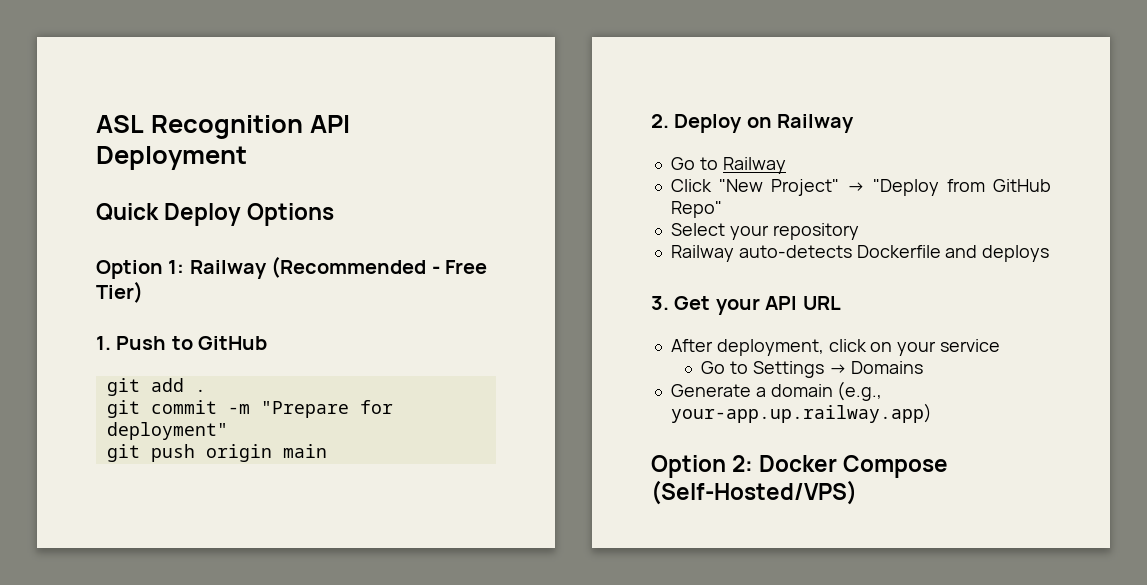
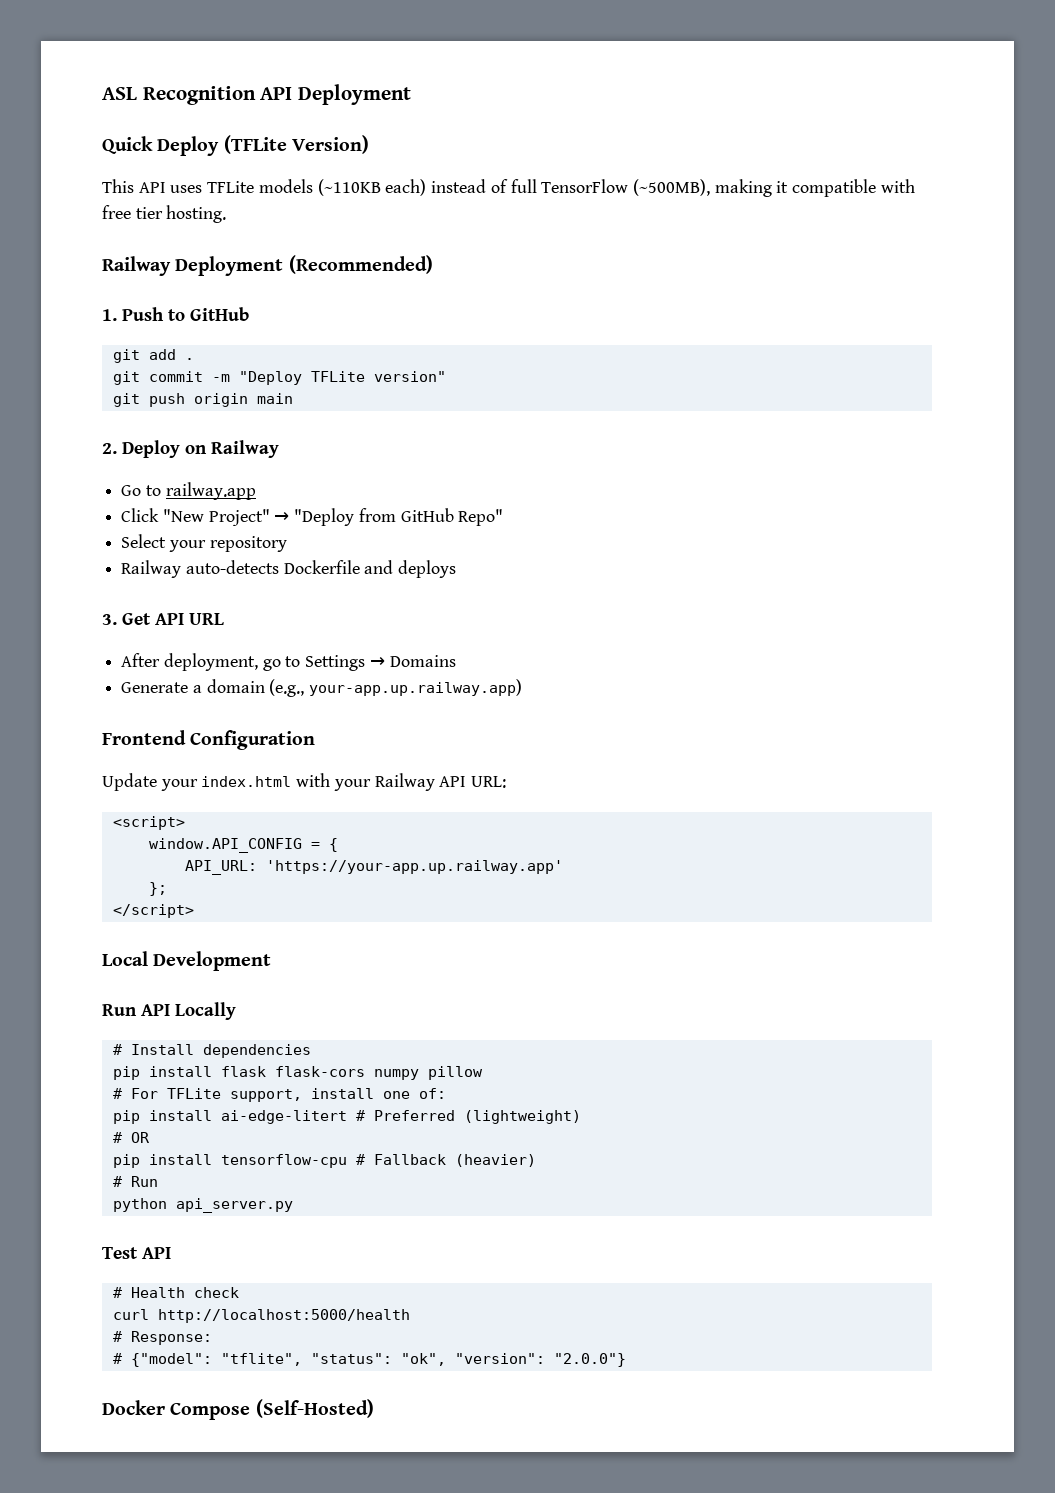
[247,203,335,226] [96,256,487,279] [96,281,143,303] Options // Option 1: Railway (Recommended - Free Tier) -> [223,135,369,154] [102,179,915,197] [102,205,227,223] [102,255,433,276] (TFLite Version) // This API uses TFLite models (~110KB each) instead of full TensorFlow (~500MB), making it compatible with free tier hosting. // Railway Deployment (Recommended)
[260,400,393,418] [106,422,228,440] "Prepare for deployment" -> [238,371,446,385] "Deploy TFLite version"
[722,157,786,174] Railway -> [165,482,256,500] railway.app
[715,298,760,315] your -> (151, 619) none
[828,339,1001,356] [700,361,725,374] click on your service // Go -> [262,659,281,671] go
[651,455,754,478] Option 2: -> [102,730,316,750] [102,773,507,791] [112,816,185,830] [148,838,338,853] [184,860,563,875] [148,882,167,896] [112,904,194,918] [102,951,272,971] [102,1002,236,1020] [112,1044,311,1058] [112,1066,483,1080] [112,1088,446,1102] [112,1110,581,1124] [112,1132,150,1143] [112,1154,536,1168] [112,1176,158,1187] [112,1198,293,1213] [102,1247,171,1259] [112,1287,239,1298] [112,1309,410,1323] [112,1331,212,1345] [112,1353,626,1367] Frontend Configuration // Update your index.html with your Railway API URL: // <script> // window.API_CONFIG = { // API_URL: 'https://your-app.up.railway.app' // }; // </script> // Local Development // Run API Locally // # Install dependencies // pip install flask flask-cors numpy pillow // # For TFLite support, install one of: // pip install ai-edge-litert # Preferred (lightweight) // # OR // pip install tensorflow-cpu # Fallback (heavier) // # Run // python api_server.py // Test API // # Health check // curl http://localhost:5000/health // # Response: // # {"model": "tflite", "status": "ok", "version": "2.0.0"} //
[651,480,857,505] (Self-Hosted/VPS) -> [255,1399,374,1418] (Self-Hosted)

